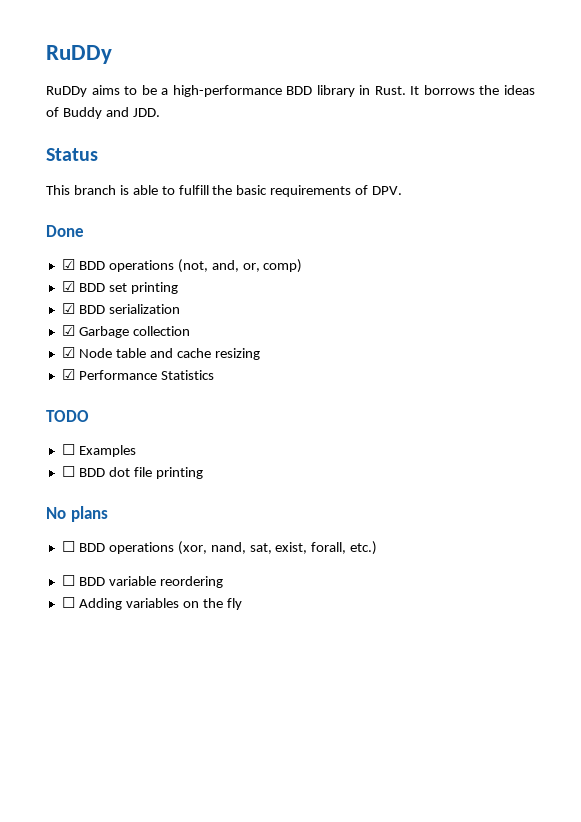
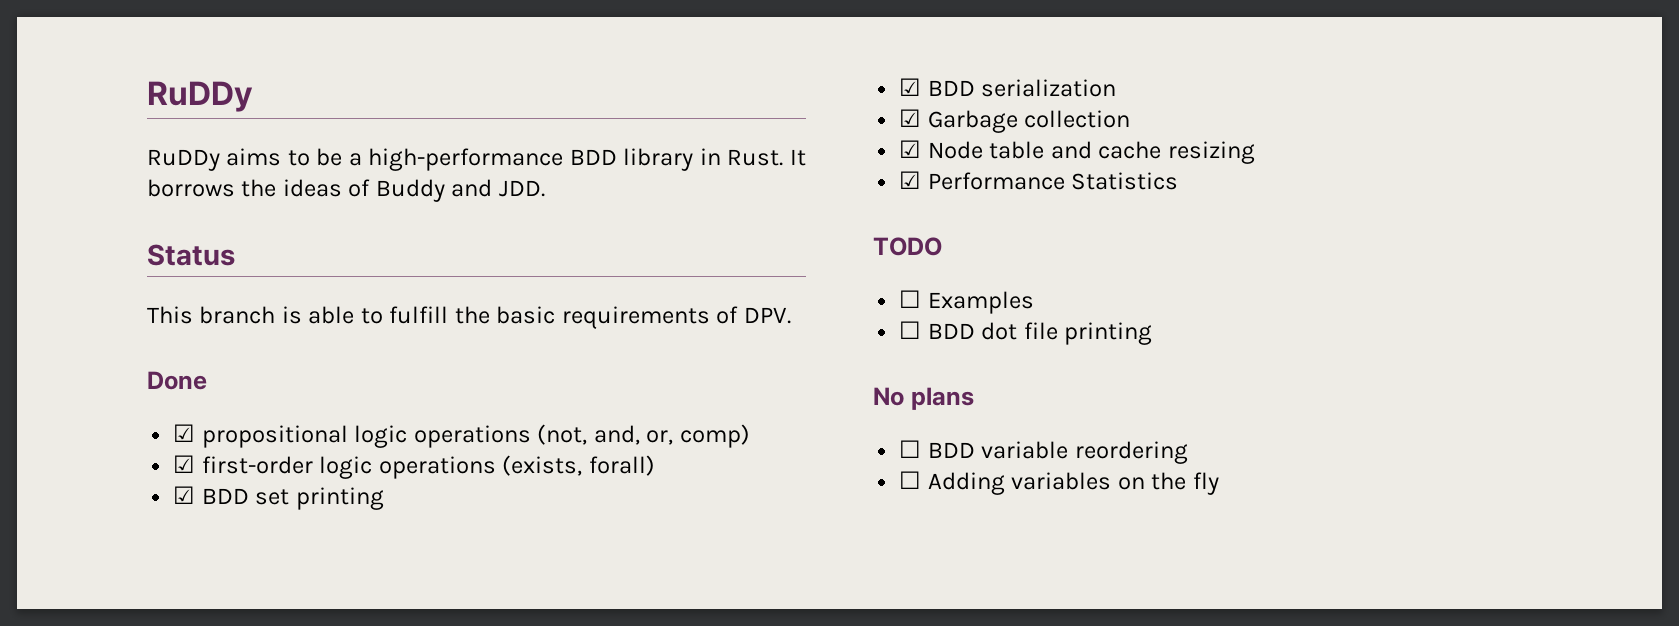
[78,261,105,270] BDD -> [201,425,408,448] propositional logic
(303, 266) none -> [173,455,655,479] // ☑ first-order logic operations (exists, forall)
[61,541,378,555] // ☐ BDD operations (xor, nand, sat, exist, forall, etc.) -> (974, 398) none

